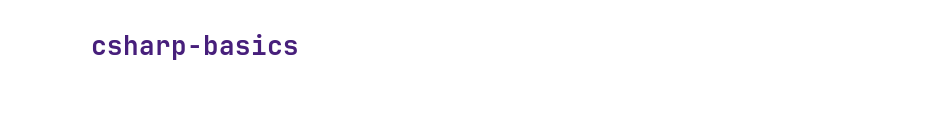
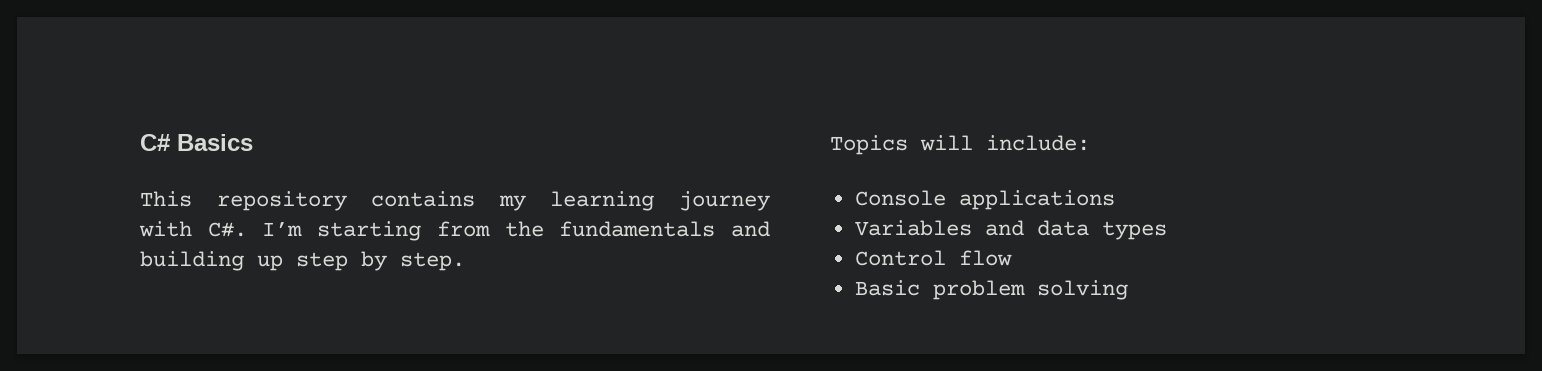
[91,34,299,60] csharp-basics -> [140,134,253,151] [140,191,771,211] [139,221,770,241] [140,251,465,271] [830,135,1090,155] [854,190,1115,210] [854,220,1167,240] [854,250,1012,266] [854,280,1128,300] C# Basics // This repository contains my learning journey with C#. I’m starting from the fundamentals and building up step by step. // Topics will include: // Console applications // Variables and data types // Control flow // Basic problem solving

